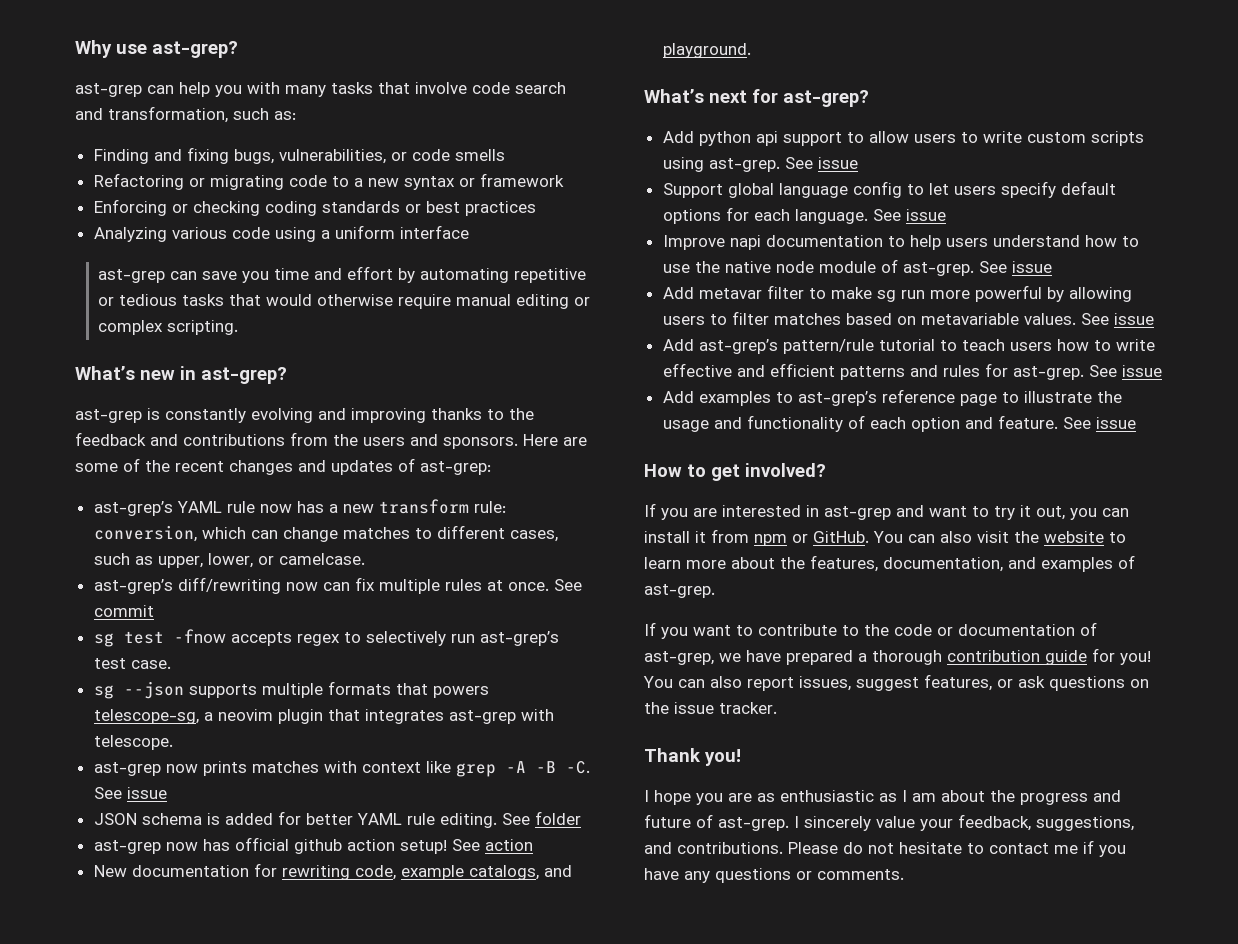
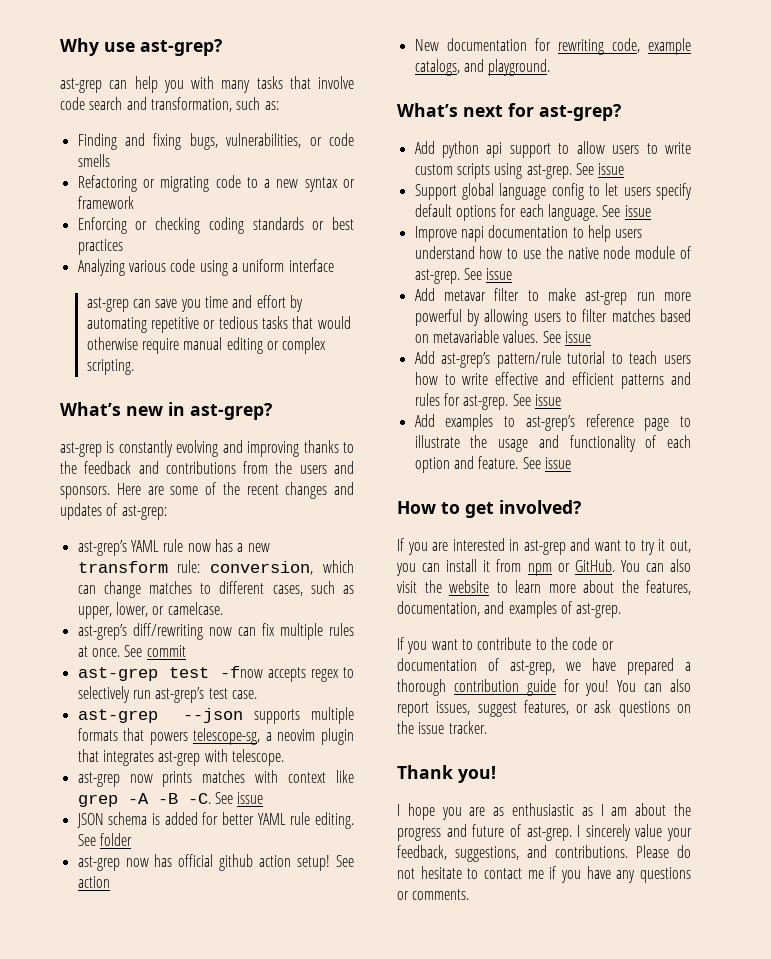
[93,633,114,647] sg -> [77,667,158,681] ast-grep
[93,685,114,699] sg -> [77,709,158,723] ast-grep
[876,290,896,302] sg -> [585,290,628,305] ast-grep

